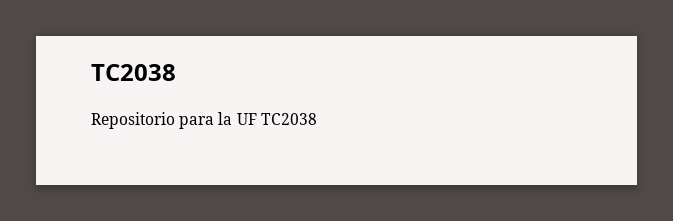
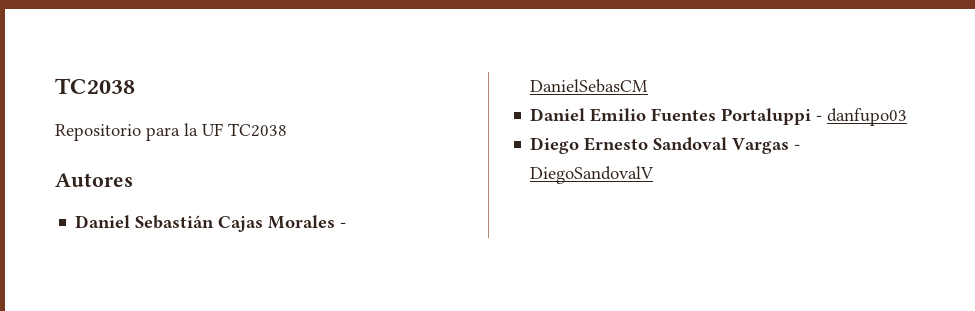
(317, 119) none -> [55,173,133,187] [75,215,347,232] [530,79,649,93] [530,108,908,126] [530,137,801,154] [530,166,655,184] // Autores // Daniel Sebastián Cajas Morales - DanielSebasCM // Daniel Emilio Fuentes Portaluppi - danfupo03 // Diego Ernesto Sandoval Vargas - DiegoSandovalV

